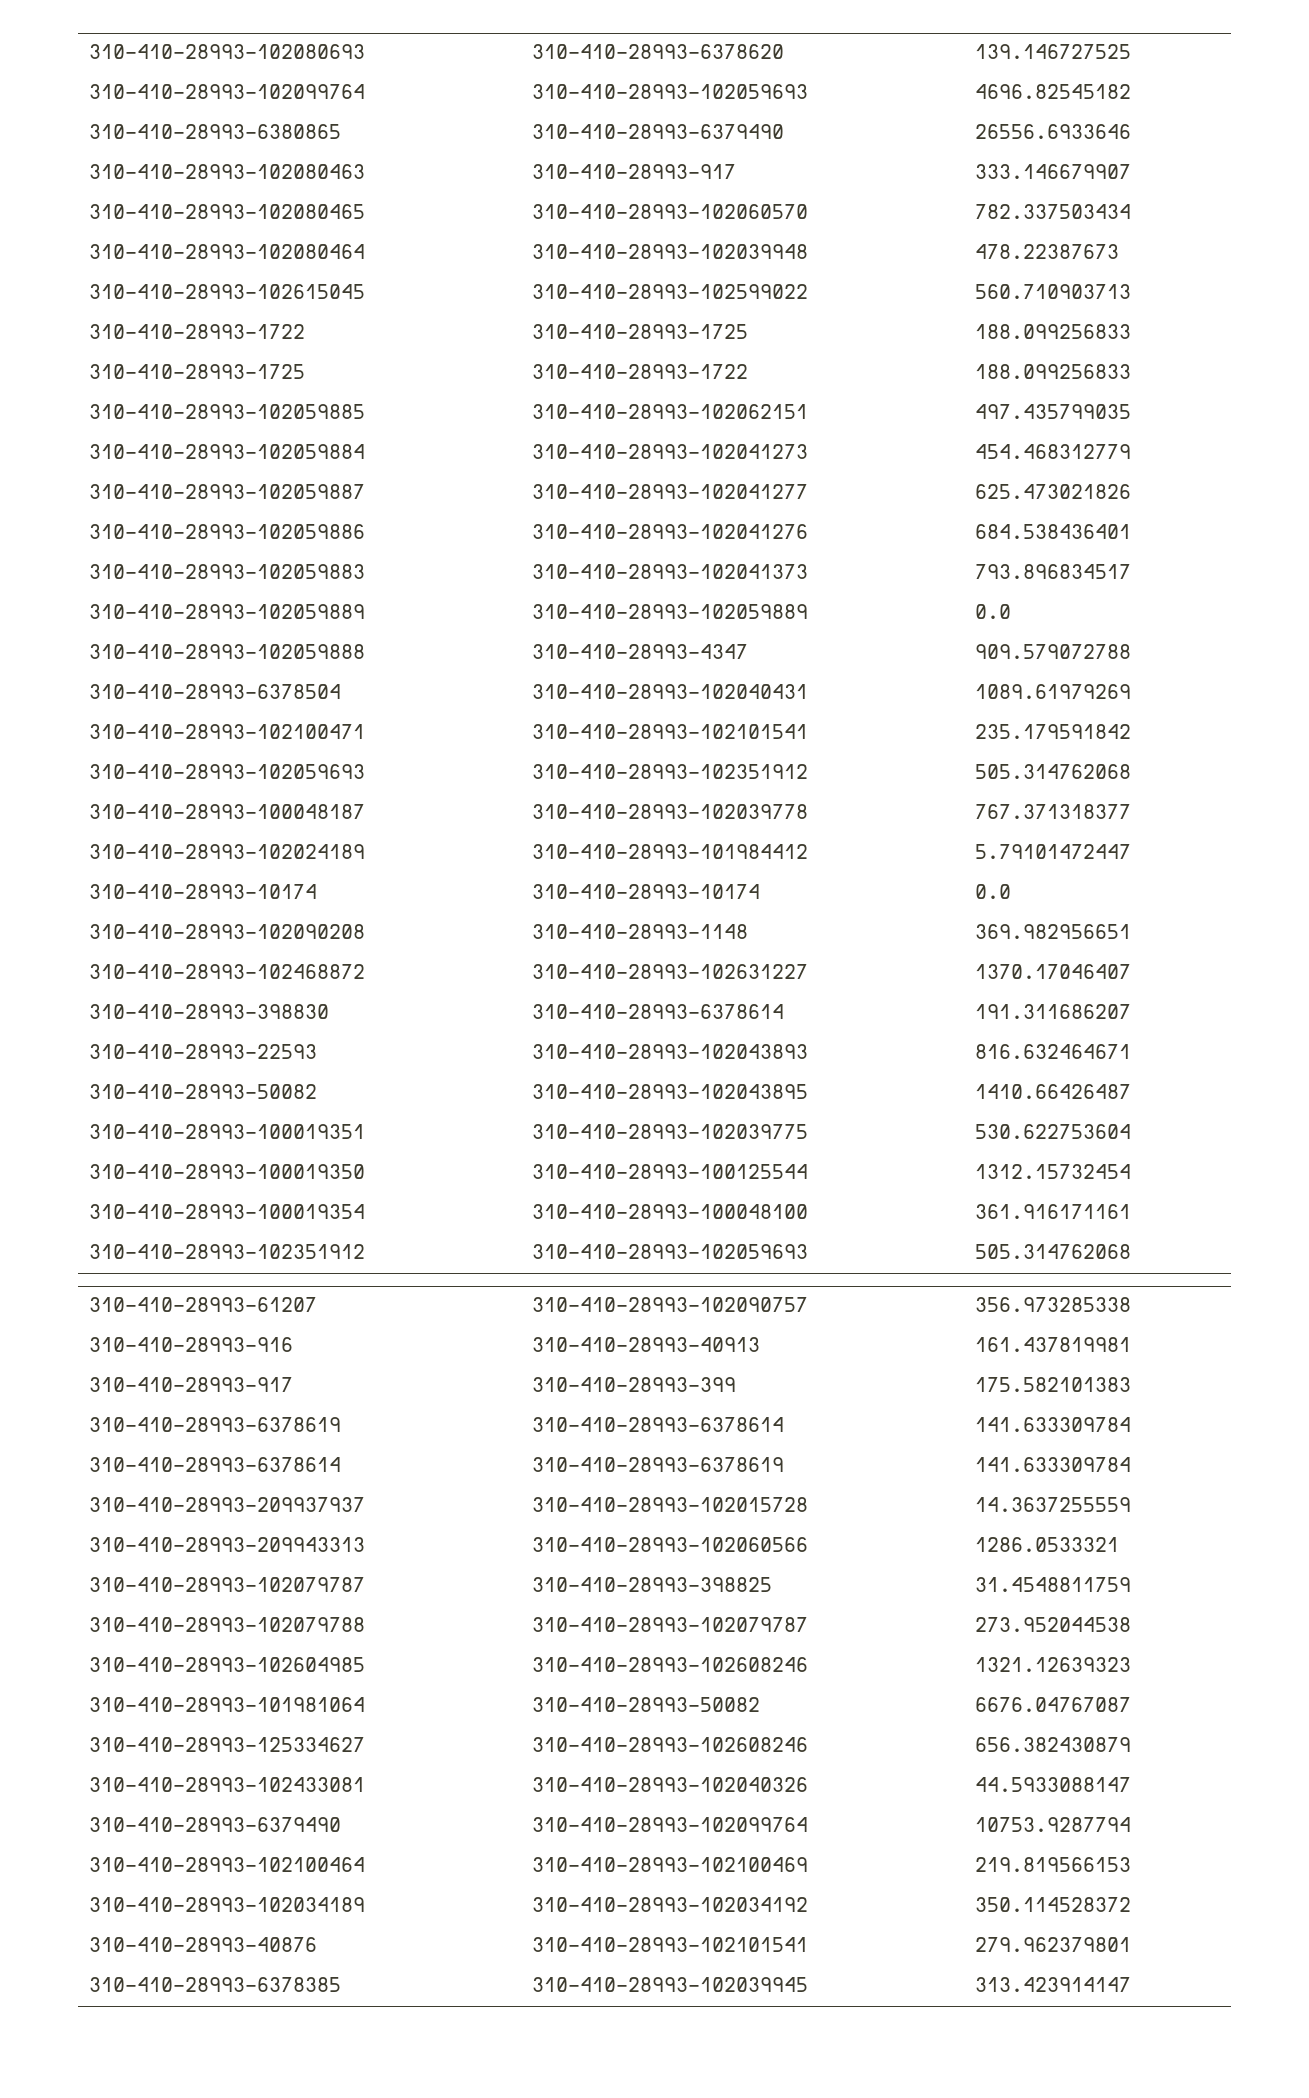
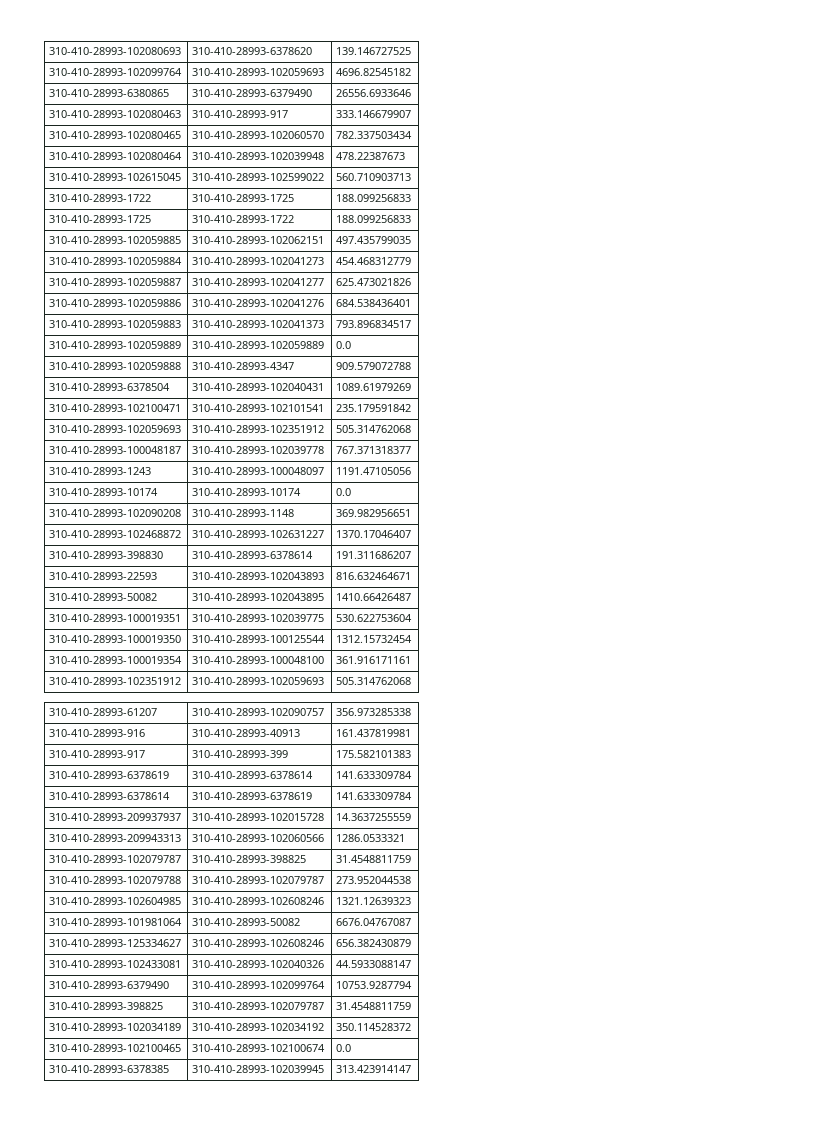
[89,844,366,859] [532,844,809,859] [975,844,1132,859] 310-410-28993-102024189 | 310-410-28993-101984412 | 5.79101472447 -> [49,467,152,475] [192,467,325,475] [336,467,412,475] 310-410-28993-1243 | 310-410-28993-100048097 | 1191.47105056
[89,1857,366,1872] [532,1857,809,1872] [975,1857,1132,1872] 310-410-28993-102100464 | 310-410-28993-102100469 | 219.819566153 -> [49,1002,164,1010] [192,1002,325,1010] [336,1002,412,1010] 310-410-28993-398825 | 310-410-28993-102079787 | 31.4548811759
[89,1937,318,1952] [532,1937,809,1952] [975,1937,1132,1952] 310-410-28993-40876 | 310-410-28993-102101541 | 279.962379801 -> [49,1044,182,1052] [192,1044,326,1052] [336,1044,352,1052] 310-410-28993-102100465 | 310-410-28993-102100674 | 0.0

